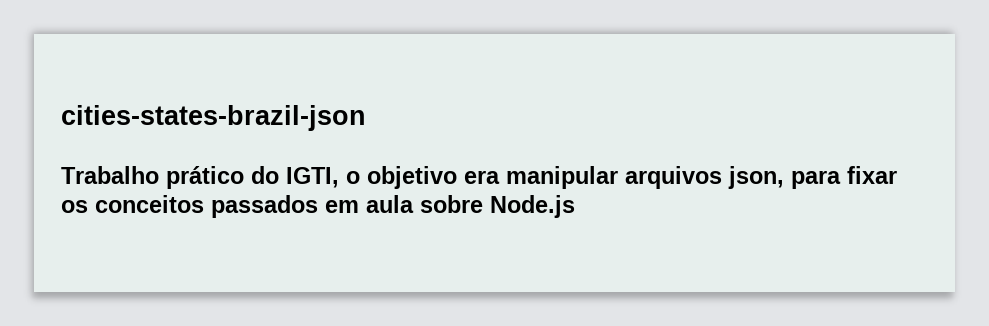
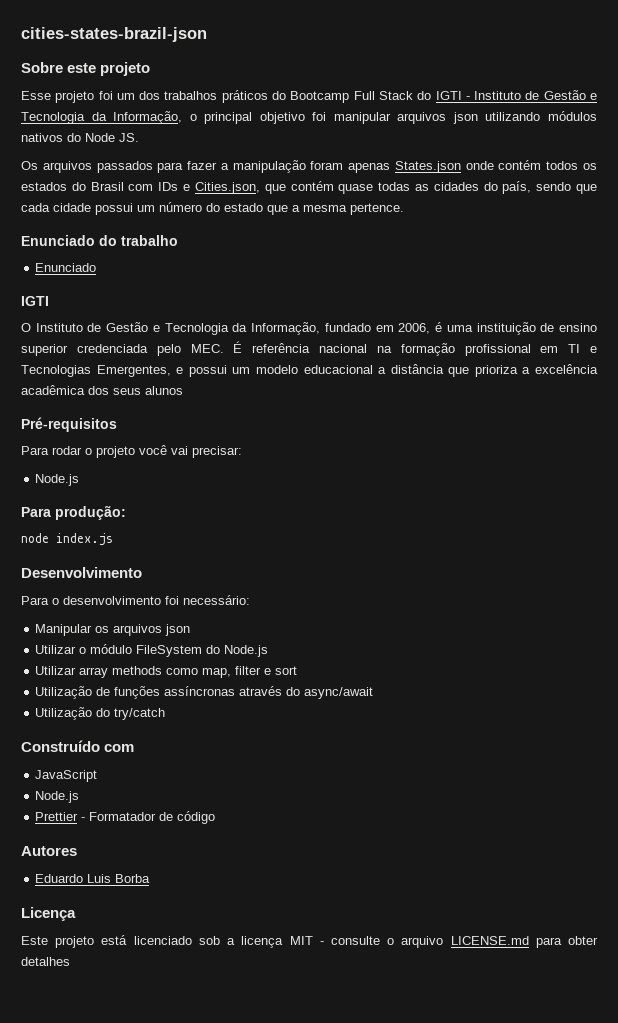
[61,166,897,189] [61,195,575,218] Trabalho prático do IGTI, o objetivo era manipular arquivos json, para fixar os conceitos passados em aula sobre Node.js -> [21,62,151,76] [21,90,597,103] [21,111,597,124] [21,133,139,142] [21,160,597,173] [21,181,597,194] [21,202,404,215] [21,235,178,246] [35,263,97,272] [21,296,49,306] [21,322,598,335] [21,341,597,356] [21,364,598,377] [21,385,183,395] [21,417,117,432] [21,445,242,458] [35,474,80,486] [21,505,126,520] [21,533,113,546] [21,567,142,578] [21,595,250,605] [35,624,191,636] [35,644,269,657] [35,666,298,678] [35,686,374,699] [35,707,166,720] [21,740,135,752] [35,770,98,782] [35,791,80,803] [35,811,216,824] [21,846,77,856] [35,874,151,883] [21,907,76,921] [21,935,598,948] [21,957,70,966] Sobre este projeto // Esse projeto foi um dos trabalhos práticos do Bootcamp Full Stack do IGTI - Instituto de Gestão e Tecnologia da Informação, o principal objetivo foi manipular arquivos json utilizando módulos nativos do Node JS. // Os arquivos passados para fazer a manipulação foram apenas States.json onde contém todos os estados do Brasil com IDs e Cities.json, que contém quase todas as cidades do país, sendo que cada cidade possui um número do estado que a mesma pertence. // Enunciado do trabalho // Enunciado // IGTI // O Instituto de Gestão e Tecnologia da Informação, fundado em 2006, é uma instituição de ensino superior credenciada pelo MEC. É referência nacional na formação profissional em TI e Tecnologias Emergentes, e possui um modelo educacional a distância que prioriza a excelência acadêmica dos seus alunos // Pré-requisitos // Para rodar o projeto você vai precisar: // Node.js // Para produção: // node index.js // Desenvolvimento // Para o desenvolvimento foi necessário: // Manipular os arquivos json // Utilizar o módulo FileSystem do Node.js // Utilizar array methods como map, filter e sort // Utilização de funções assíncronas através do async/await // Utilização do try/catch // Construído com // JavaScript // Node.js // Prettier - Formatador de código // Autores // Eduardo Luis Borba // Licença // Este projeto está licenciado sob a licença MIT - consulte o arquivo LICENSE.md para obter detalhes

